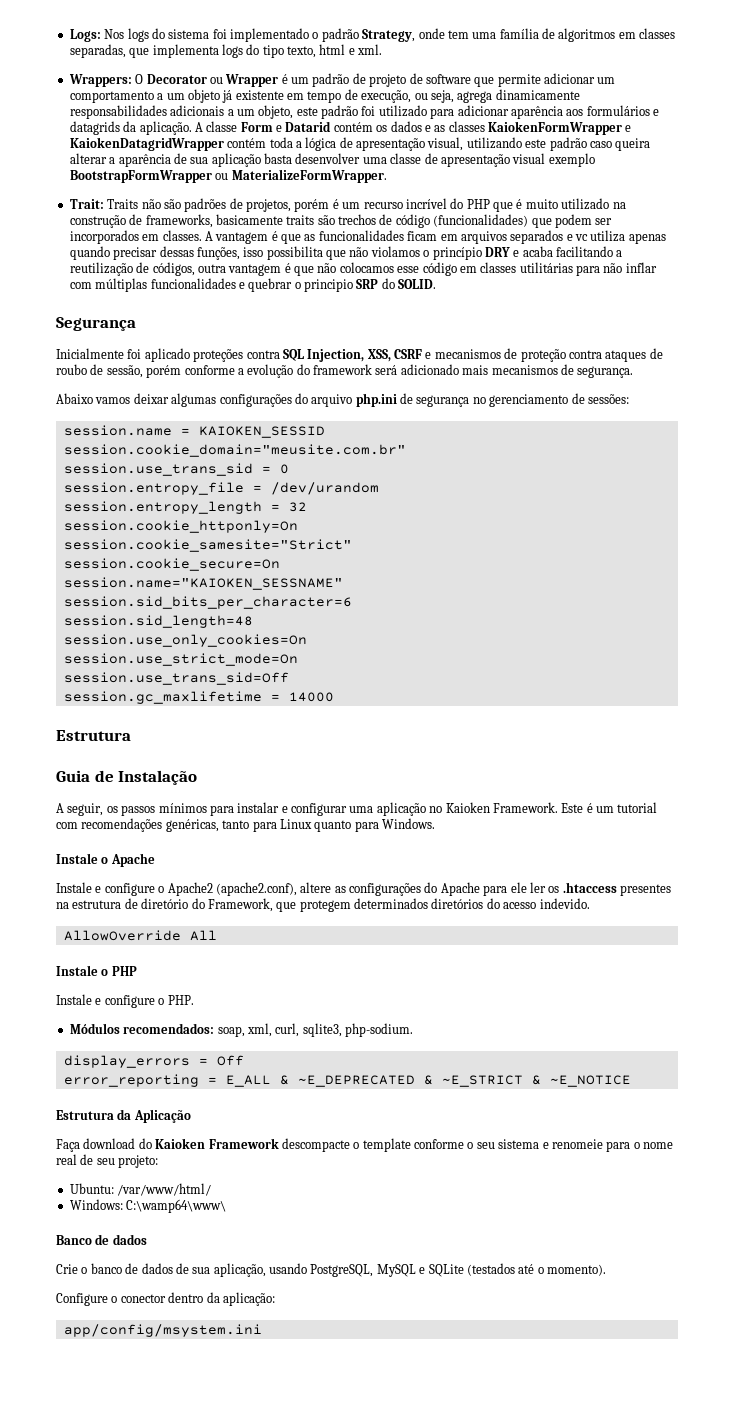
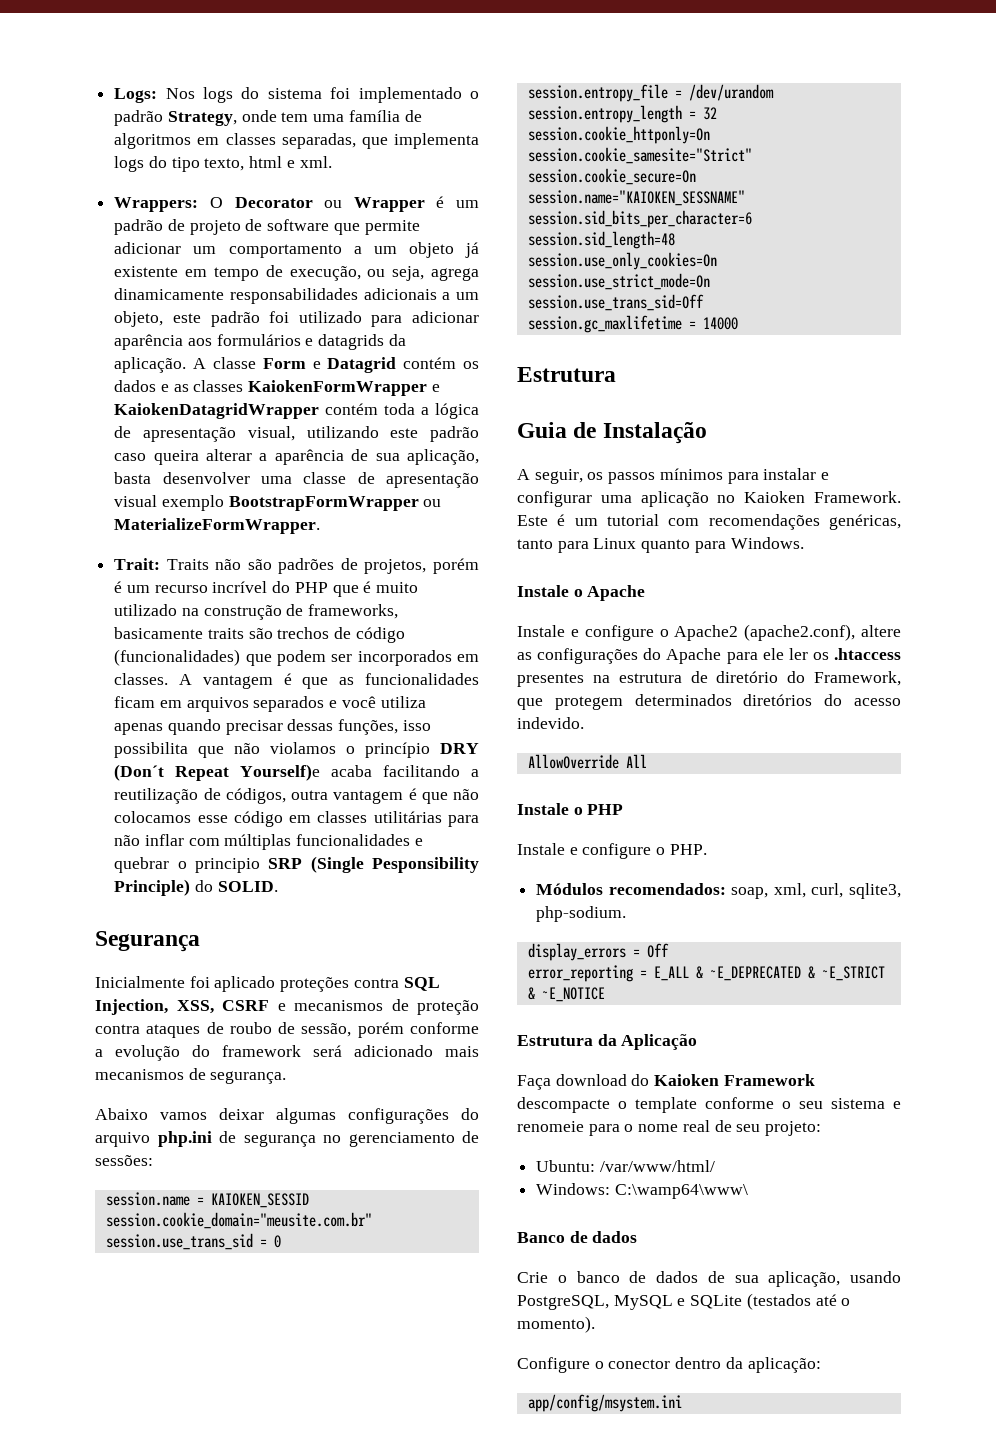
[285,121,332,132] Datarid -> [327,357,397,373] Datagrid
[211,153,261,167] aplicação -> [407,449,480,465] aplicação,
[575,234,588,241] vc -> [341,696,376,708] você
[513,250,520,257] e -> [114,764,321,781] (Don´t Repeat Yourself)e
(379, 284) none -> [310,856,479,873] [114,879,191,896] (Single Pesponsibility Principle)

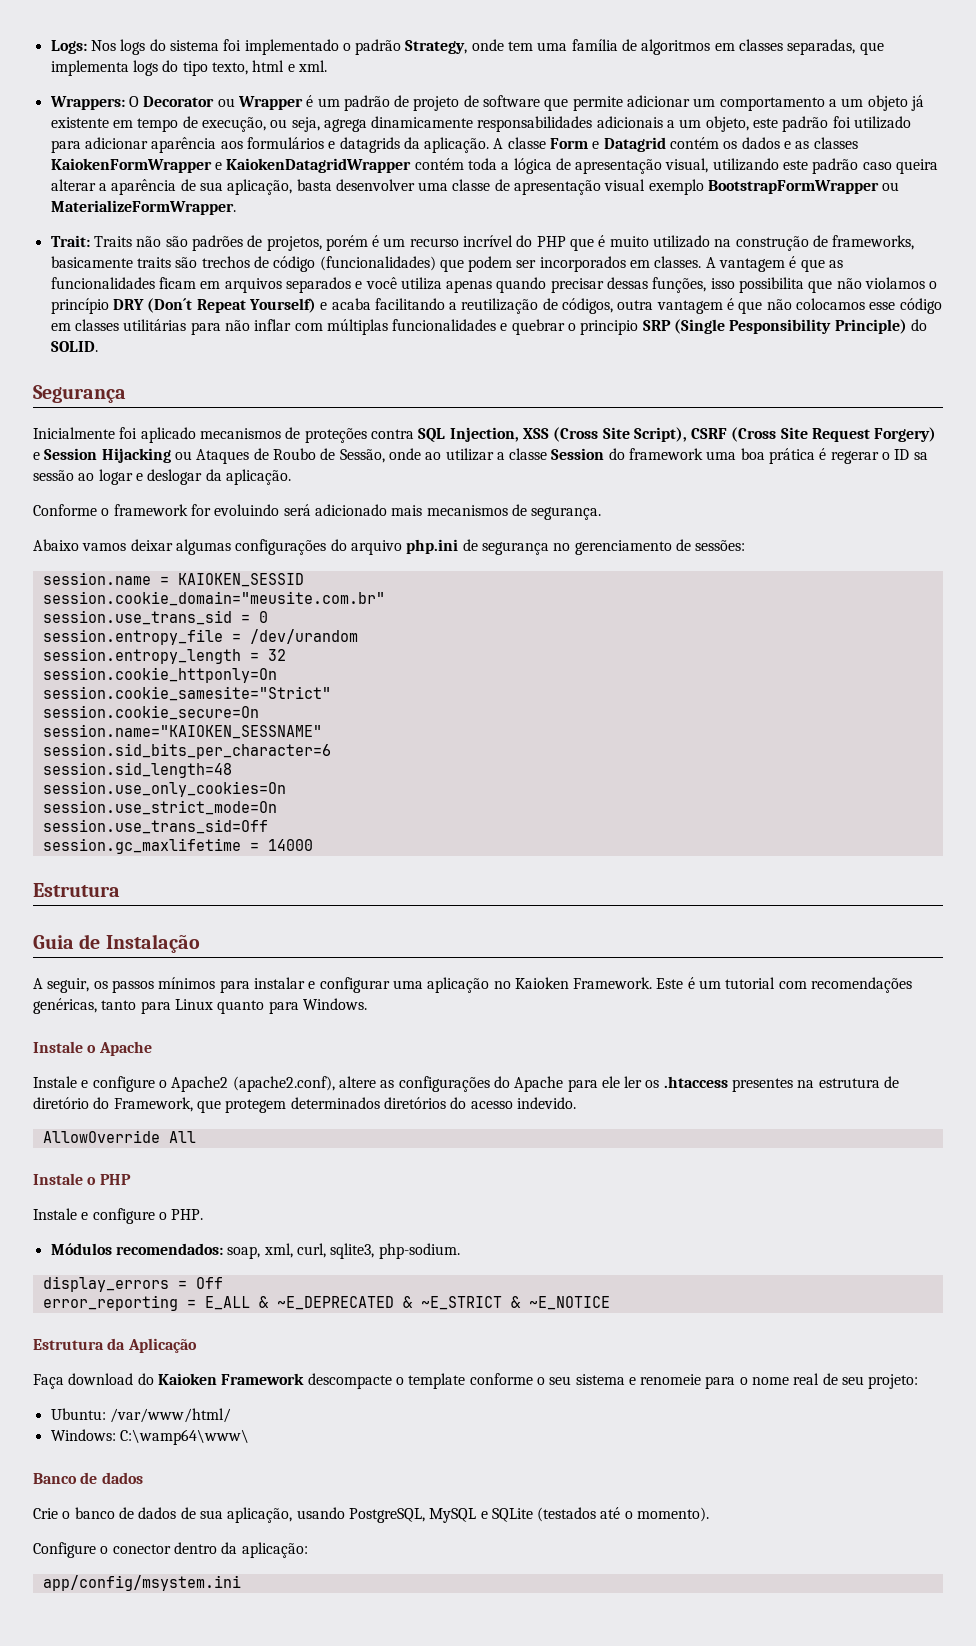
[240,764,321,781] Yourself)e -> [248,298,328,313] Yourself) e
(276, 984) none -> [199,427,301,439] mecanismos de
[176,999,479,1015] [95,1022,479,1038] [95,1045,301,1061] XSS, CSRF e mecanismos de proteção contra ataques de roubo de sessão, porém conforme a evolução do framework -> [522,427,937,442] [33,448,928,464] [33,469,291,485] [33,504,280,516] XSS (Cross Site Script), CSRF (Cross Site Request Forgery) e Session Hijacking ou Ataques de Roubo de Sessão, onde ao utilizar a classe Session do framework uma boa prática é regerar o ID sa sessão ao logar e deslogar da aplicação. // Conforme o framework for evoluindo

